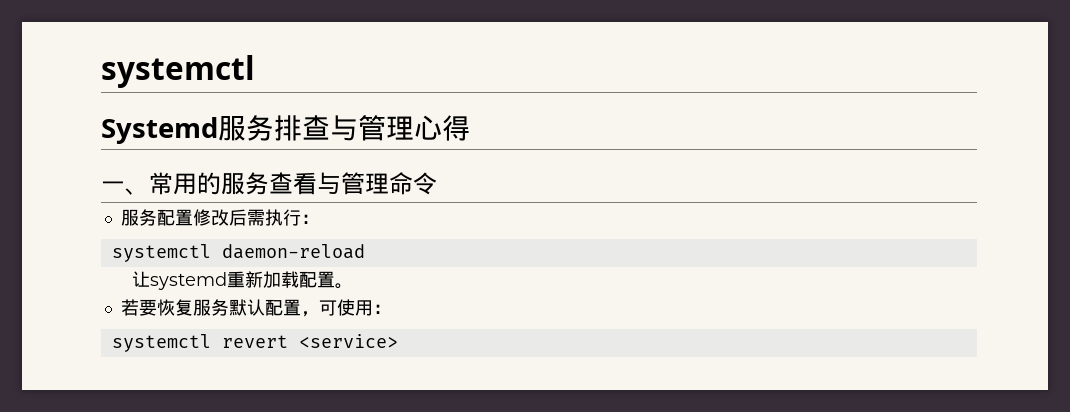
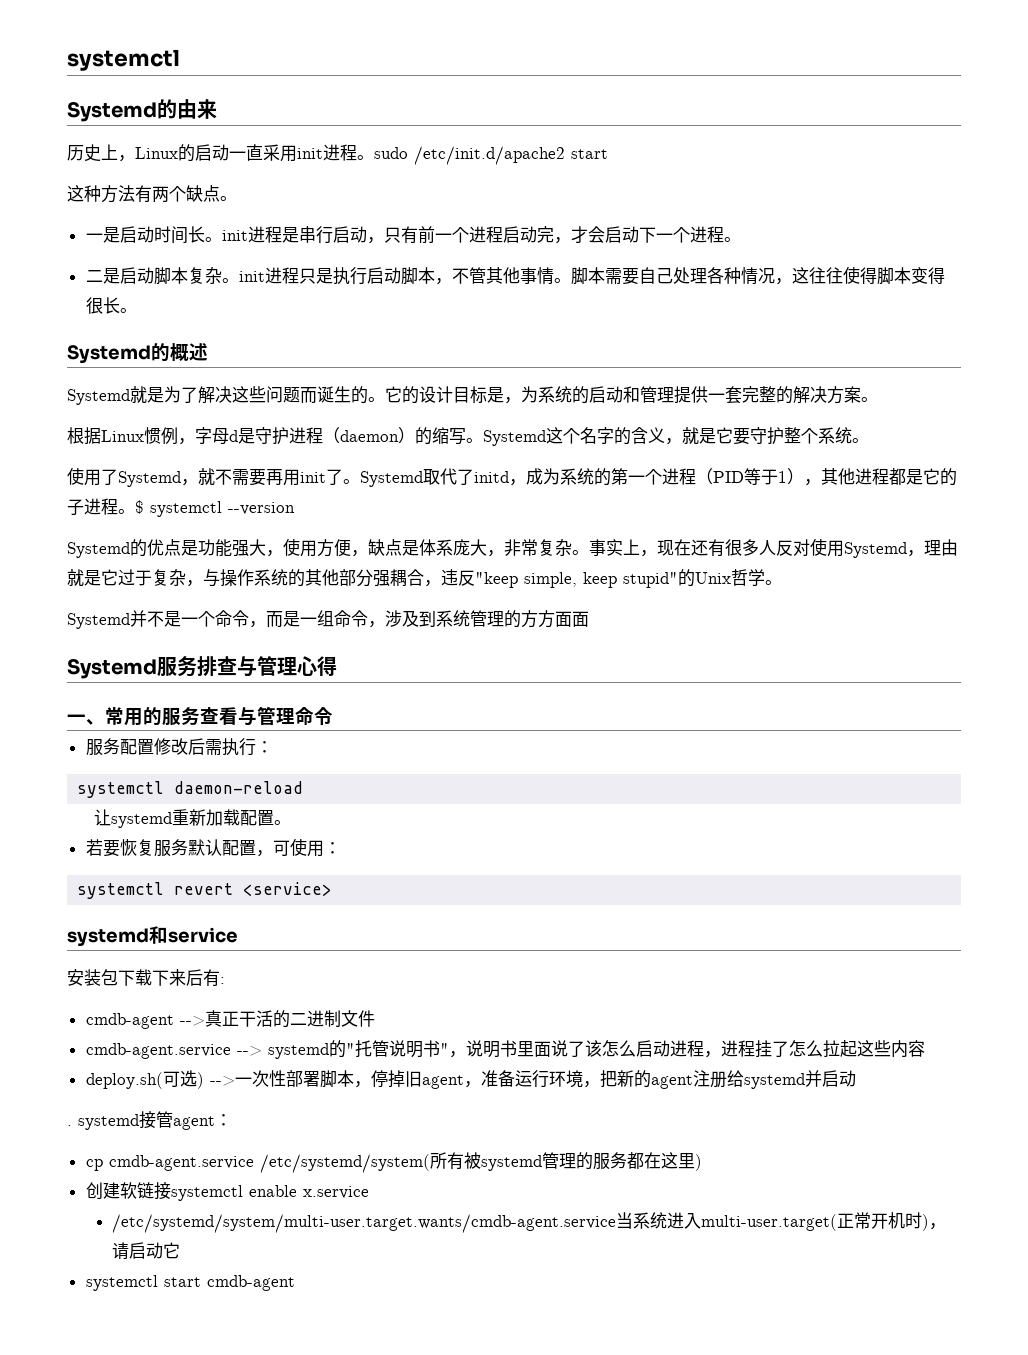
[101,55,255,88] systemctl -> [67,49,180,71] [67,99,217,122] [67,144,608,165] [67,185,237,203] [85,226,741,244] [85,266,945,285] [85,297,137,314] [67,343,208,364] [67,386,878,405] [67,427,869,446] [67,467,957,487] [67,498,295,517] [67,538,958,558] [67,569,782,588] [67,610,589,629] systemctl // Systemd的由来 // 历史上，Linux的启动一直采用init进程。sudo /etc/init.d/apache2 start // 这种方法有两个缺点。 // 一是启动时间长。init进程是串行启动，只有前一个进程启动完，才会启动下一个进程。 // 二是启动脚本复杂。init进程只是执行启动脚本，不管其他事情。脚本需要自己处理各种情况，这往往使得脚本变得很长。 // Systemd的概述 // Systemd就是为了解决这些问题而诞生的。它的设计目标是，为系统的启动和管理提供一套完整的解决方案。 // 根据Linux惯例，字母d是守护进程（daemon）的缩写。Systemd这个名字的含义，就是它要守护整个系统。 // 使用了Systemd，就不需要再用init了。Systemd取代了initd，成为系统的第一个进程（PID等于1），其他进程都是它的子进程。$ systemctl --version // Systemd的优点是功能强大，使用方便，缺点是体系庞大，非常复杂。事实上，现在还有很多人反对使用Systemd，理由就是它过于复杂，与操作系统的其他部分强耦合，违反"keep simple, keep stupid"的Unix哲学。 // Systemd并不是一个命令，而是一组命令，涉及到系统管理的方方面面
(398, 341) none -> [67,926,238,947] [67,969,225,987] [85,1010,375,1029] [85,1040,925,1059] [85,1070,856,1089] [67,1111,232,1130] [85,1152,702,1173] [85,1182,369,1201] [112,1212,947,1233] [112,1242,181,1260] [85,1275,295,1291] // systemd和service // 安装包下载下来后有: // cmdb-agent -->真正干活的二进制文件 // cmdb-agent.service --> systemd的"托管说明书"，说明书里面说了该怎么启动进程，进程挂了怎么拉起这些内容 // deploy.sh(可选) -->一次性部署脚本，停掉旧agent，准备运行环境，把新的agent注册给systemd并启动 // . systemd接管agent： // cp cmdb-agent.service /etc/systemd/system(所有被systemd管理的服务都在这里) // 创建软链接systemctl enable x.service // /etc/systemd/system/multi-user.target.wants/cmdb-agent.service当系统进入multi-user.target(正常开机时)，请启动它 // systemctl start cmdb-agent

